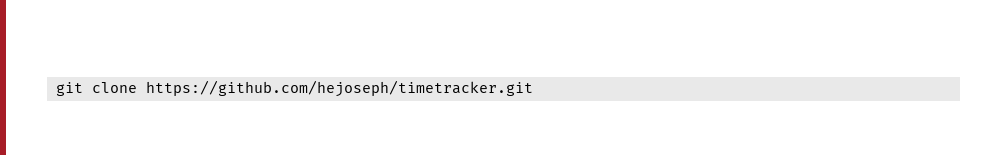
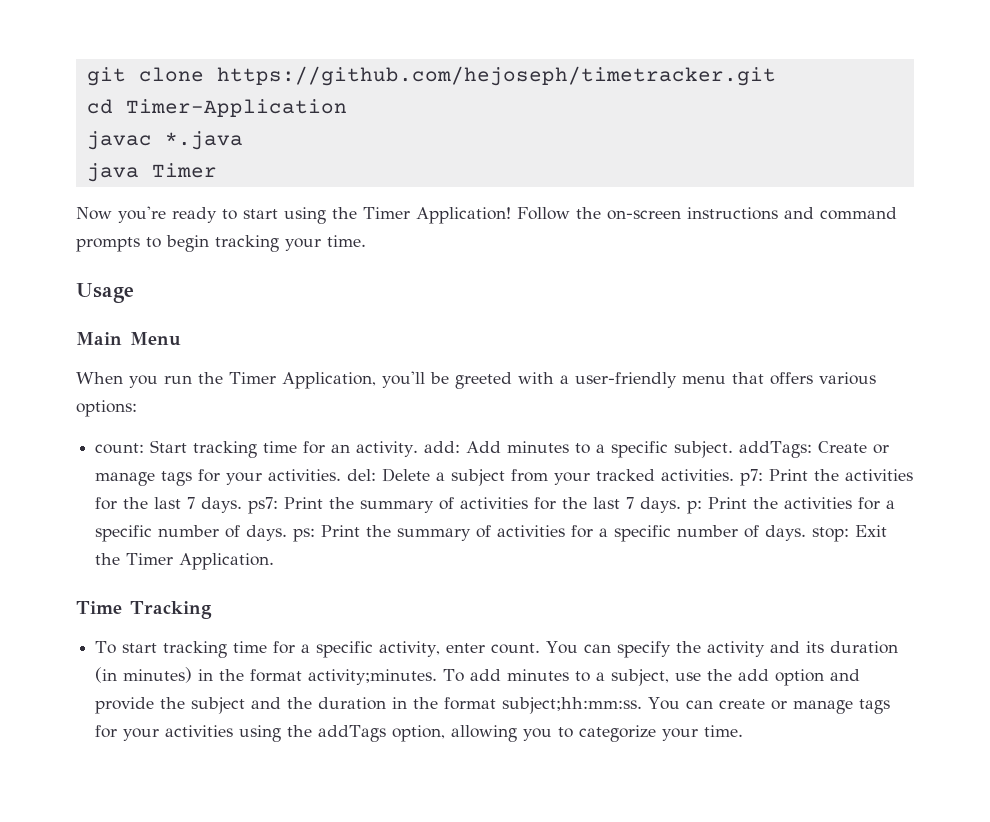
(534, 88) none -> [86,99,347,117] [86,131,243,150] [86,163,217,182] [76,206,897,224] [76,235,366,252] [76,283,134,303] [76,332,181,346] [76,371,876,389] [76,400,137,417] [95,440,890,458] [95,468,914,486] [95,497,896,514] [95,525,888,542] [95,553,275,570] [76,601,212,619] [95,641,899,658] [95,667,861,686] [95,697,891,714] [95,725,744,742] // cd Timer-Application // javac *.java // java Timer // Now you're ready to start using the Timer Application! Follow the on-screen instructions and command prompts to begin tracking your time. // Usage // Main Menu // When you run the Timer Application, you'll be greeted with a user-friendly menu that offers various options: // count: Start tracking time for an activity. add: Add minutes to a specific subject. addTags: Create or manage tags for your activities. del: Delete a subject from your tracked activities. p7: Print the activities for the last 7 days. ps7: Print the summary of activities for the last 7 days. p: Print the activities for a specific number of days. ps: Print the summary of activities for a specific number of days. stop: Exit the Timer Application. // Time Tracking // To start tracking time for a specific activity, enter count. You can specify the activity and its duration (in minutes) in the format activity;minutes. To add minutes to a subject, use the add option and provide the subject and the duration in the format subject;hh:mm:ss. You can create or manage tags for your activities using the addTags option, allowing you to categorize your time.

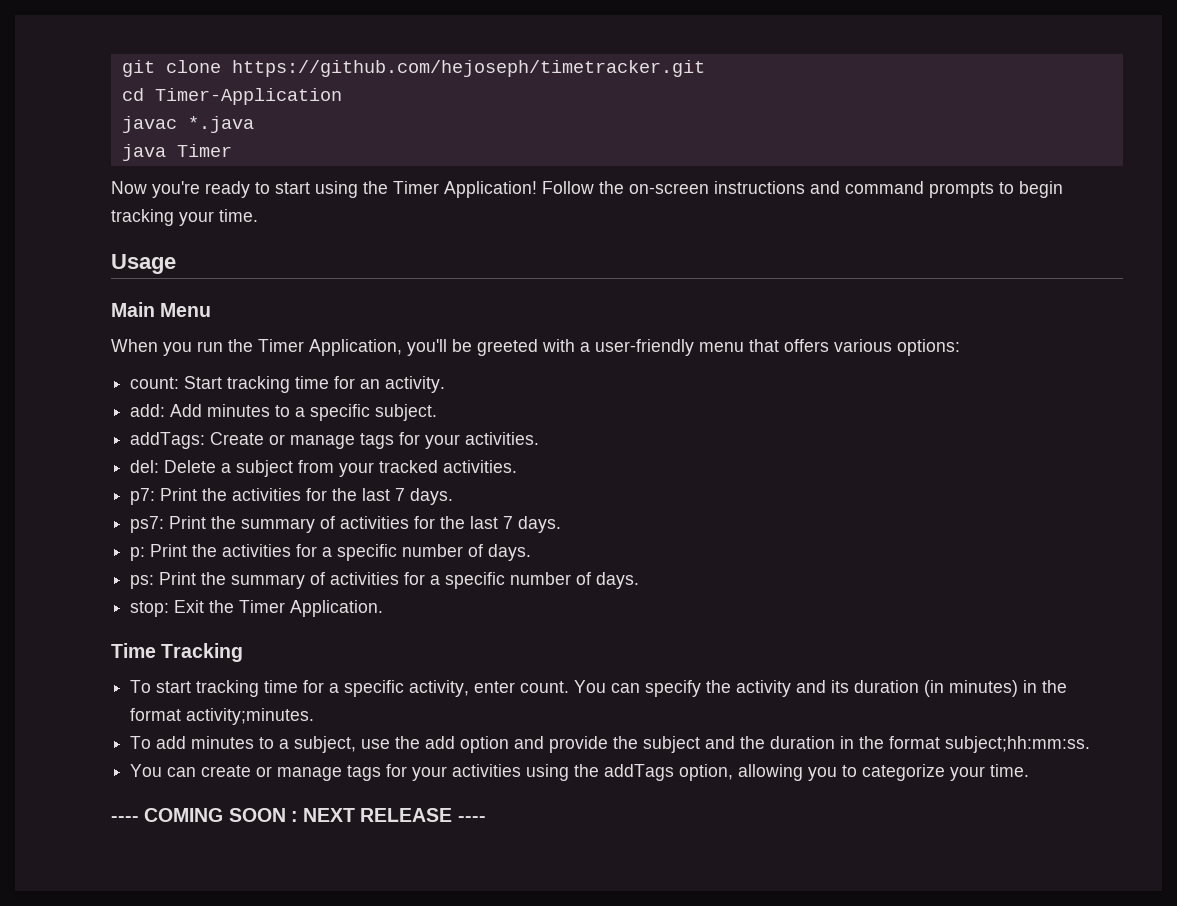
(419, 449) none -> (446, 384) //
(734, 449) none -> (438, 412) //
(342, 475) none -> (540, 438) //
(735, 475) none -> (518, 466) //
(243, 505) none -> (454, 496) //
(682, 505) none -> (562, 524) //
(288, 533) none -> (532, 552) //
(807, 533) none -> (640, 580) //
(438, 677) none -> (315, 716) //
(643, 705) none -> (1091, 744) //
(744, 731) none -> [111,808,486,822] // ---- COMING SOON : NEXT RELEASE ----

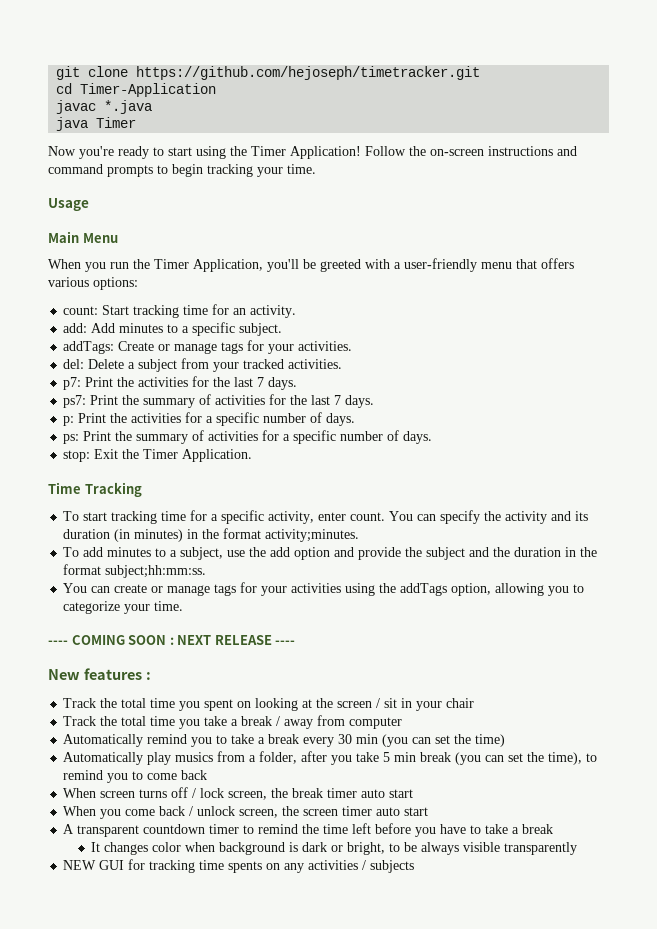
(486, 819) none -> [48,668,151,680] [63,698,475,711] [63,715,403,729] [63,734,506,747] [63,751,598,765] [63,770,208,783] [63,787,414,800] [63,806,429,819] [63,823,554,837] [91,842,578,855] [63,859,415,873] // New features : // Track the total time you spent on looking at the screen / sit in your chair // Track the total time you take a break / away from computer // Automatically remind you to take a break every 30 min (you can set the time) // Automatically play musics from a folder, after you take 5 min break (you can set the time), to remind you to come back // When screen turns off / lock screen, the break timer auto start // When you come back / unlock screen, the screen timer auto start // A transparent countdown timer to remind the time left before you have to take a break // It changes color when background is dark or bright, to be always visible transparently // NEW GUI for tracking time spents on any activities / subjects

